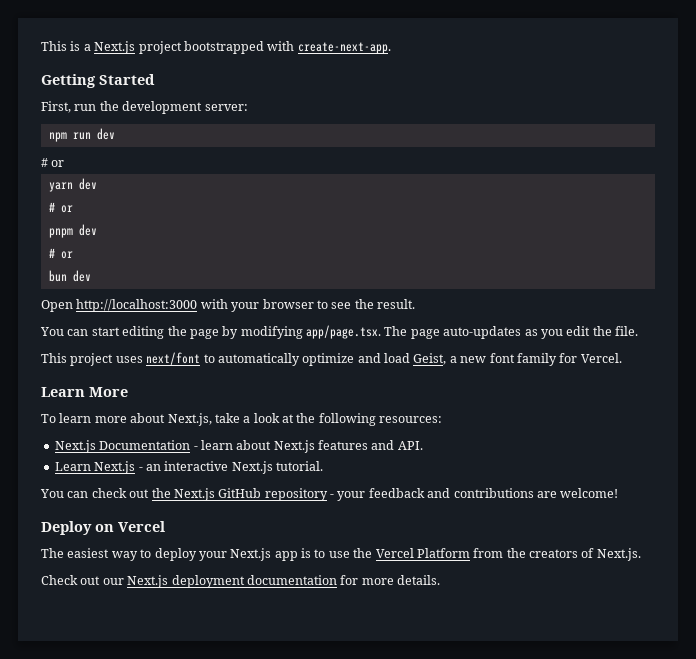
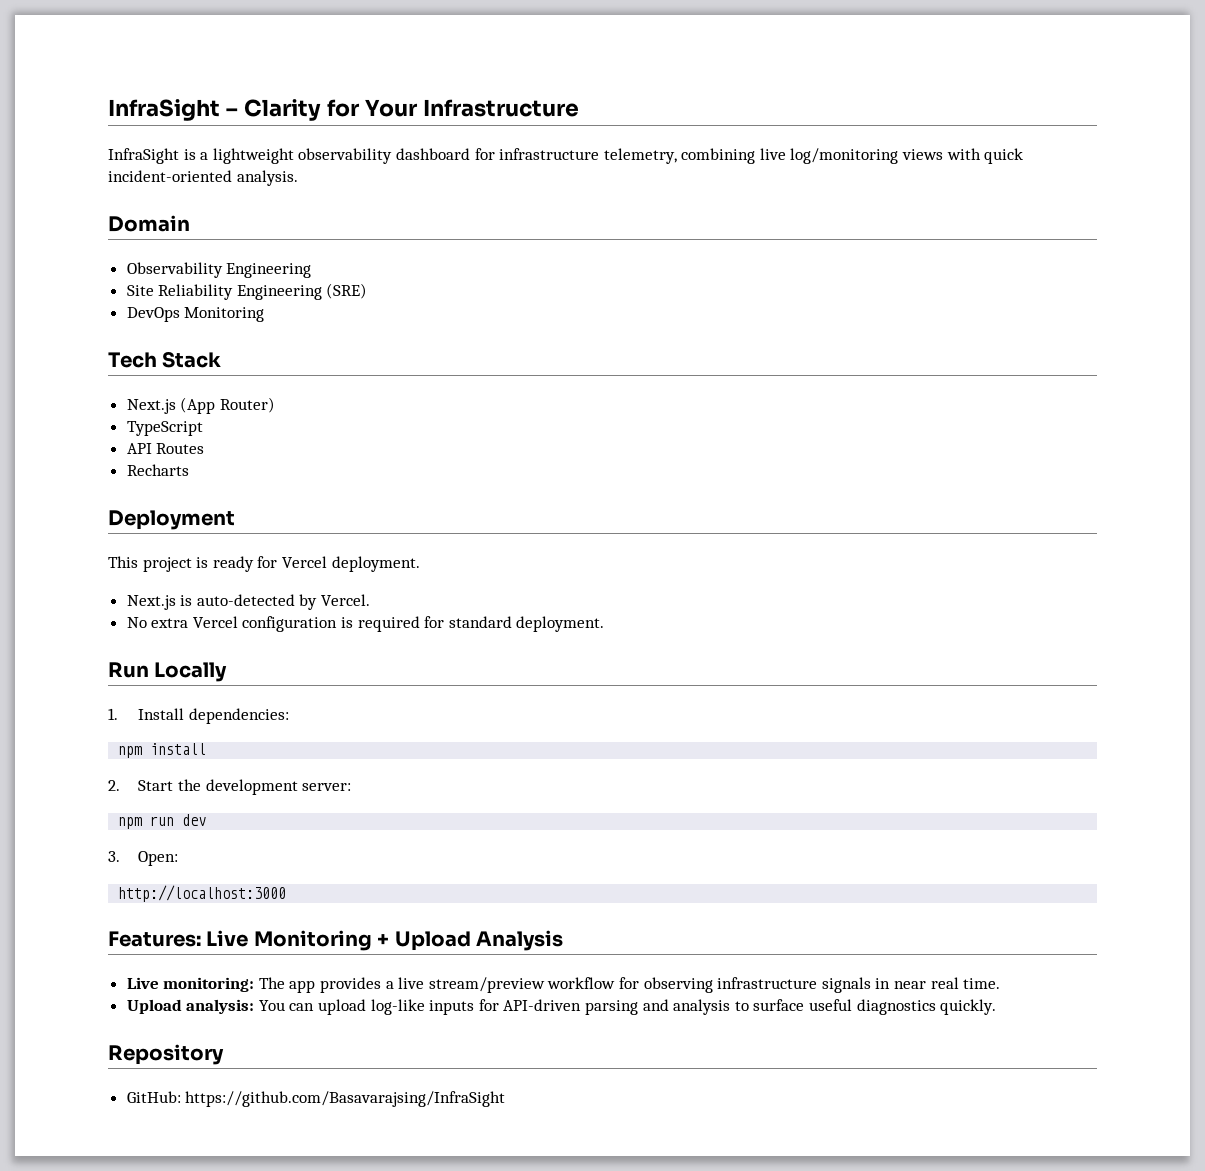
[41,41,391,54] [41,74,155,88] [41,101,97,113] This is a Next.js project bootstrapped with create-next-app. // Getting Started // First, run -> [108,99,579,121] [108,148,1024,164] [108,170,298,186] [108,215,190,232] [126,262,312,278] [126,283,368,300] [126,307,265,322] [108,351,222,368] [126,397,275,414] [126,421,203,436] [126,443,205,454] [126,464,189,476] [108,510,235,530] [108,556,420,572] [126,594,371,610] [126,616,605,632] [108,662,228,682] [108,708,289,724] [118,743,207,758] [108,780,174,791] InfraSight – Clarity for Your Infrastructure // InfraSight is a lightweight observability dashboard for infrastructure telemetry, combining live log/monitoring views with quick incident-oriented analysis. // Domain // Observability Engineering // Site Reliability Engineering (SRE) // DevOps Monitoring // Tech Stack // Next.js (App Router) // TypeScript // API Routes // Recharts // Deployment // This project is ready for Vercel deployment. // Next.js is auto-detected by Vercel. // No extra Vercel configuration is required for standard deployment. // Run Locally // 1. Install dependencies: // npm install // 2. Start
[41,158,65,167] [48,178,97,192] [48,202,73,213] [48,224,97,238] [48,248,73,259] [48,270,91,282] [41,299,415,312] [40,325,638,339] [41,352,622,366] [41,387,128,397] [41,413,443,426] [54,440,423,453] [54,461,323,474] [40,488,619,501] [41,521,165,535] [41,548,641,561] [41,575,440,588] # or // yarn dev // # or // pnpm dev // # or // bun dev // Open http://localhost:3000 with your browser to see the result. // You can start editing the page by modifying app/page.tsx. The page auto-updates as you edit the file. // This project uses next/font to automatically optimize and load Geist, a new font family for Vercel. // Learn More // To learn more about Next.js, take a look at the following resources: // Next.js Documentation - learn about Next.js features and API. // Learn Next.js - an interactive Next.js tutorial. // You can check out the Next.js GitHub repository - your feedback and contributions are welcome! // Deploy on Vercel // The easiest way to deploy your Next.js app is to use the Vercel Platform from the creators of Next.js. // Check out our Next.js deployment documentation for more details. -> [108,851,179,866] [118,885,287,902] [108,930,563,951] [126,977,1001,993] [126,999,997,1015] [108,1044,224,1065] [126,1091,506,1107] 3. Open: // http://localhost:3000 // Features: Live Monitoring + Upload Analysis // Live monitoring: The app provides a live stream/preview workflow for observing infrastructure signals in near real time. // Upload analysis: You can upload log-like inputs for API-driven parsing and analysis to surface useful diagnostics quickly. // Repository // GitHub: https://github.com/Basavarajsing/InfraSight

